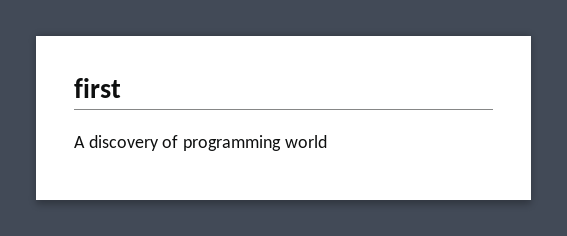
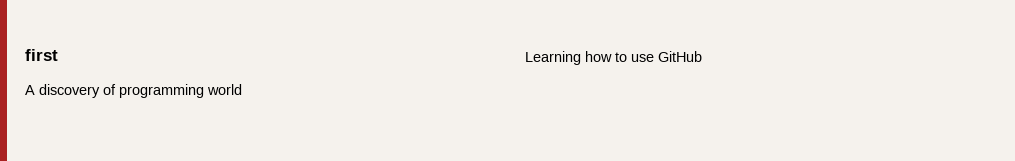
(327, 141) none -> [525,51,702,65] // Learning how to use GitHub

